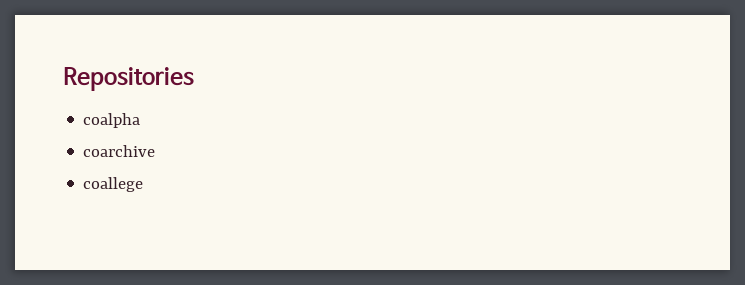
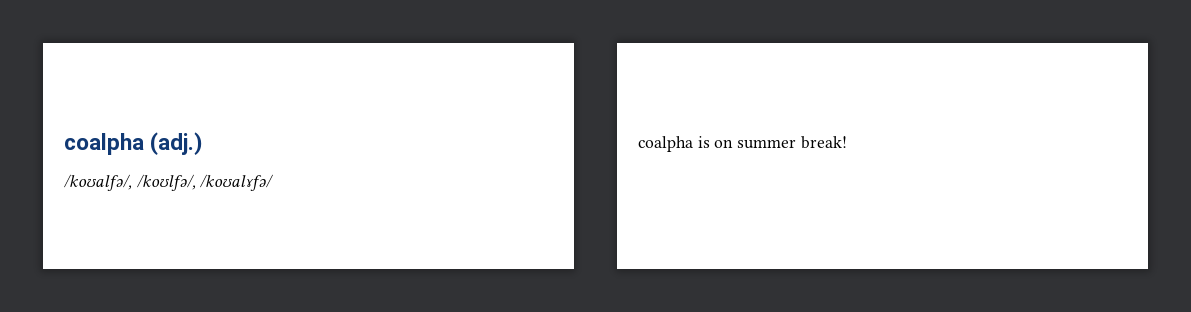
[63,67,194,91] [83,113,141,128] [83,145,156,157] [83,177,144,192] Repositories // coalpha // coarchive // coallege -> [64,132,203,155] [64,174,275,191] [638,136,847,152] coalpha (adj.) // /koʊalfə/, /koʊlfə/, /koʊalɤfə/ // coalpha is on summer break!

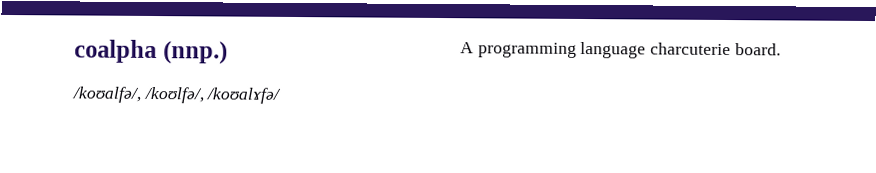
[64,132,203,155] coalpha (adj.) -> [74,39,228,65] coalpha (nnp.)
[638,136,847,152] coalpha is on summer break! -> [460,41,781,59] A programming language charcuterie board.

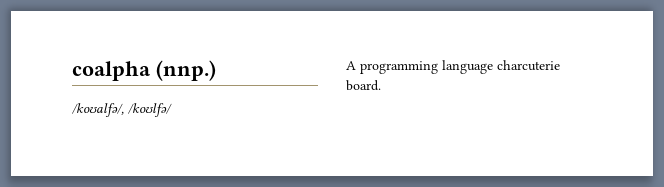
[143,86,282,104] /koʊlfə/, /koʊalɤfə/ -> [128,103,172,117] /koʊlfə/

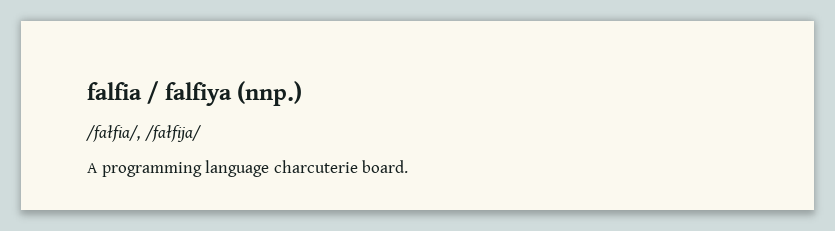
[72,61,151,81] coalpha -> [87,81,232,106] falfia / falfiya
[72,103,172,117] /koʊalfə/, /koʊlfə/ -> [86,125,201,142] /faɫfiɑ/, /faɫfijɑ/

